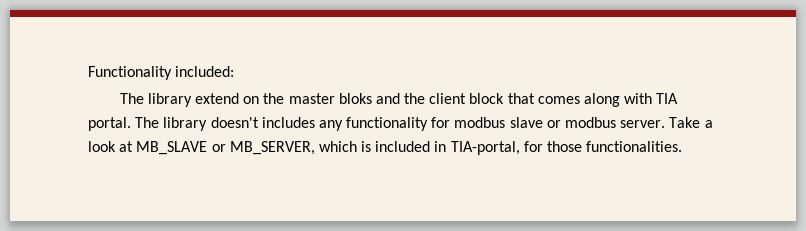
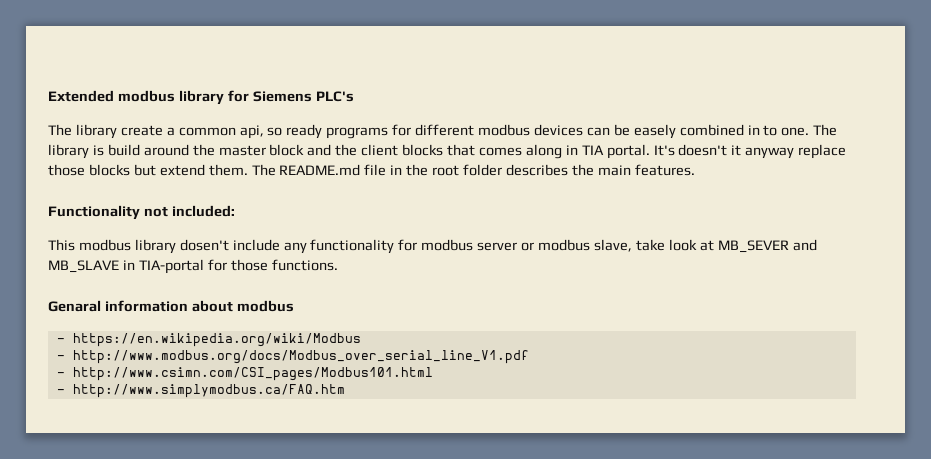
[88,66,235,80] [119,93,260,107] Functionality included: // The library extend on -> [48,90,354,105] [48,124,838,139] [48,144,189,159] Extended modbus library for Siemens PLC's // The library create a common api, so ready programs for different modbus devices can be easely combined in to one. The library is build around
[338,93,372,104] bloks -> [269,144,305,156] block
[469,93,505,104] block -> [402,144,444,156] blocks
[624,93,653,104] with -> [565,145,578,155] in
[135,117,315,131] The library doesn't includes -> [653,144,847,159] [48,164,695,176] [48,205,235,220] [48,239,280,254] It's doesn't it anyway replace those blocks but extend them. The README.md file in the root folder describes the main features. // Functionality not included: // This modbus library dosen't include
[509,117,543,128] slave -> [477,242,518,251] server
[620,117,713,128] [88,141,683,155] server. Take a look at MB_SLAVE or MB_SERVER, which is included in TIA-portal, for those functionalities. -> [593,239,817,253] [48,259,338,274] [48,300,294,312] [56,333,361,347] [56,350,529,364] [56,367,433,381] [56,384,345,398] slave, take look at MB_SEVER and MB_SLAVE in TIA-portal for those functions. // Genaral information about modbus // - https://en.wikipedia.org/wiki/Modbus // - http://www.modbus.org/docs/Modbus_over_serial_line_V1.pdf // - http://www.csimn.com/CSI_pages/Modbus101.html // - http://www.simplymodbus.ca/FAQ.htm

